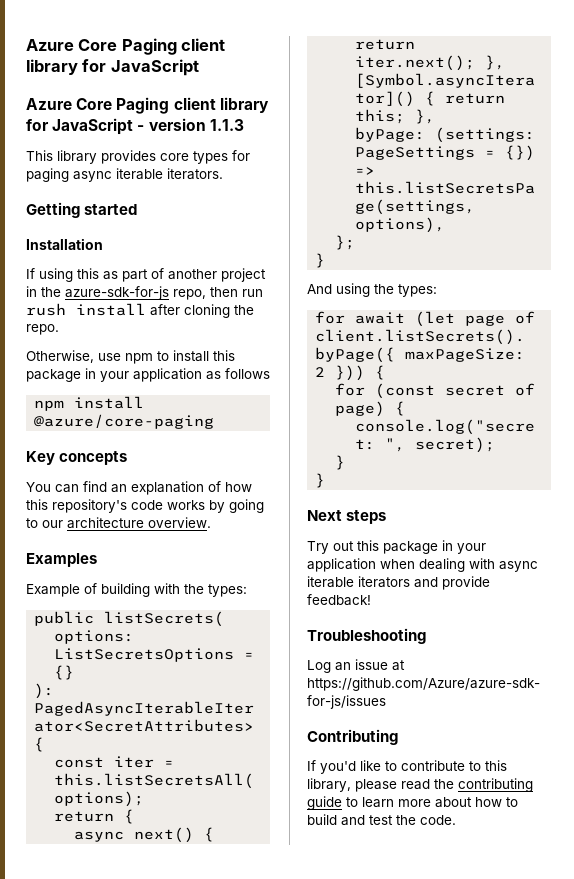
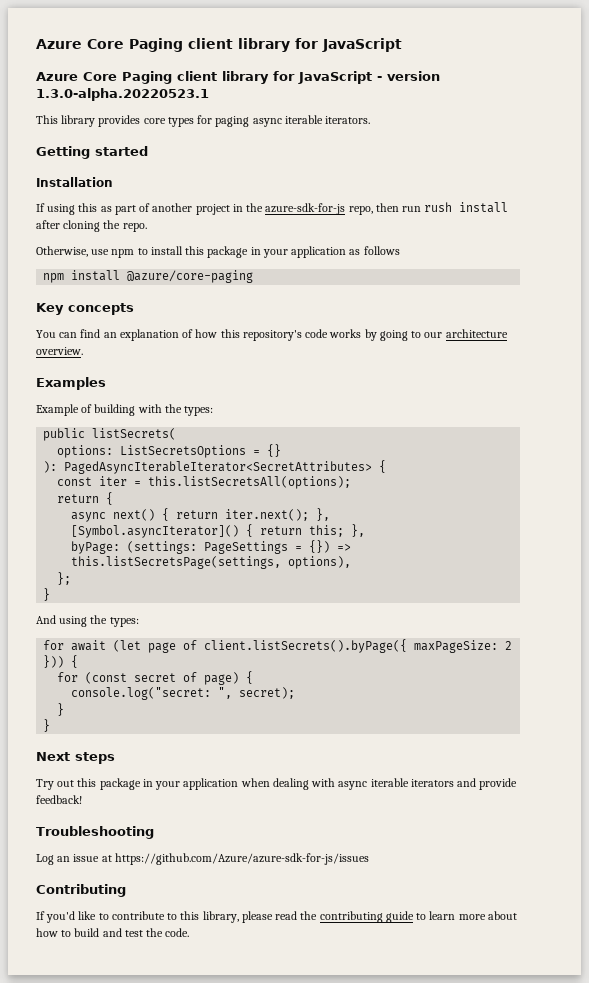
[209,119,244,131] 1.1.3 -> [36,88,209,101] 1.3.0-alpha.20220523.1

